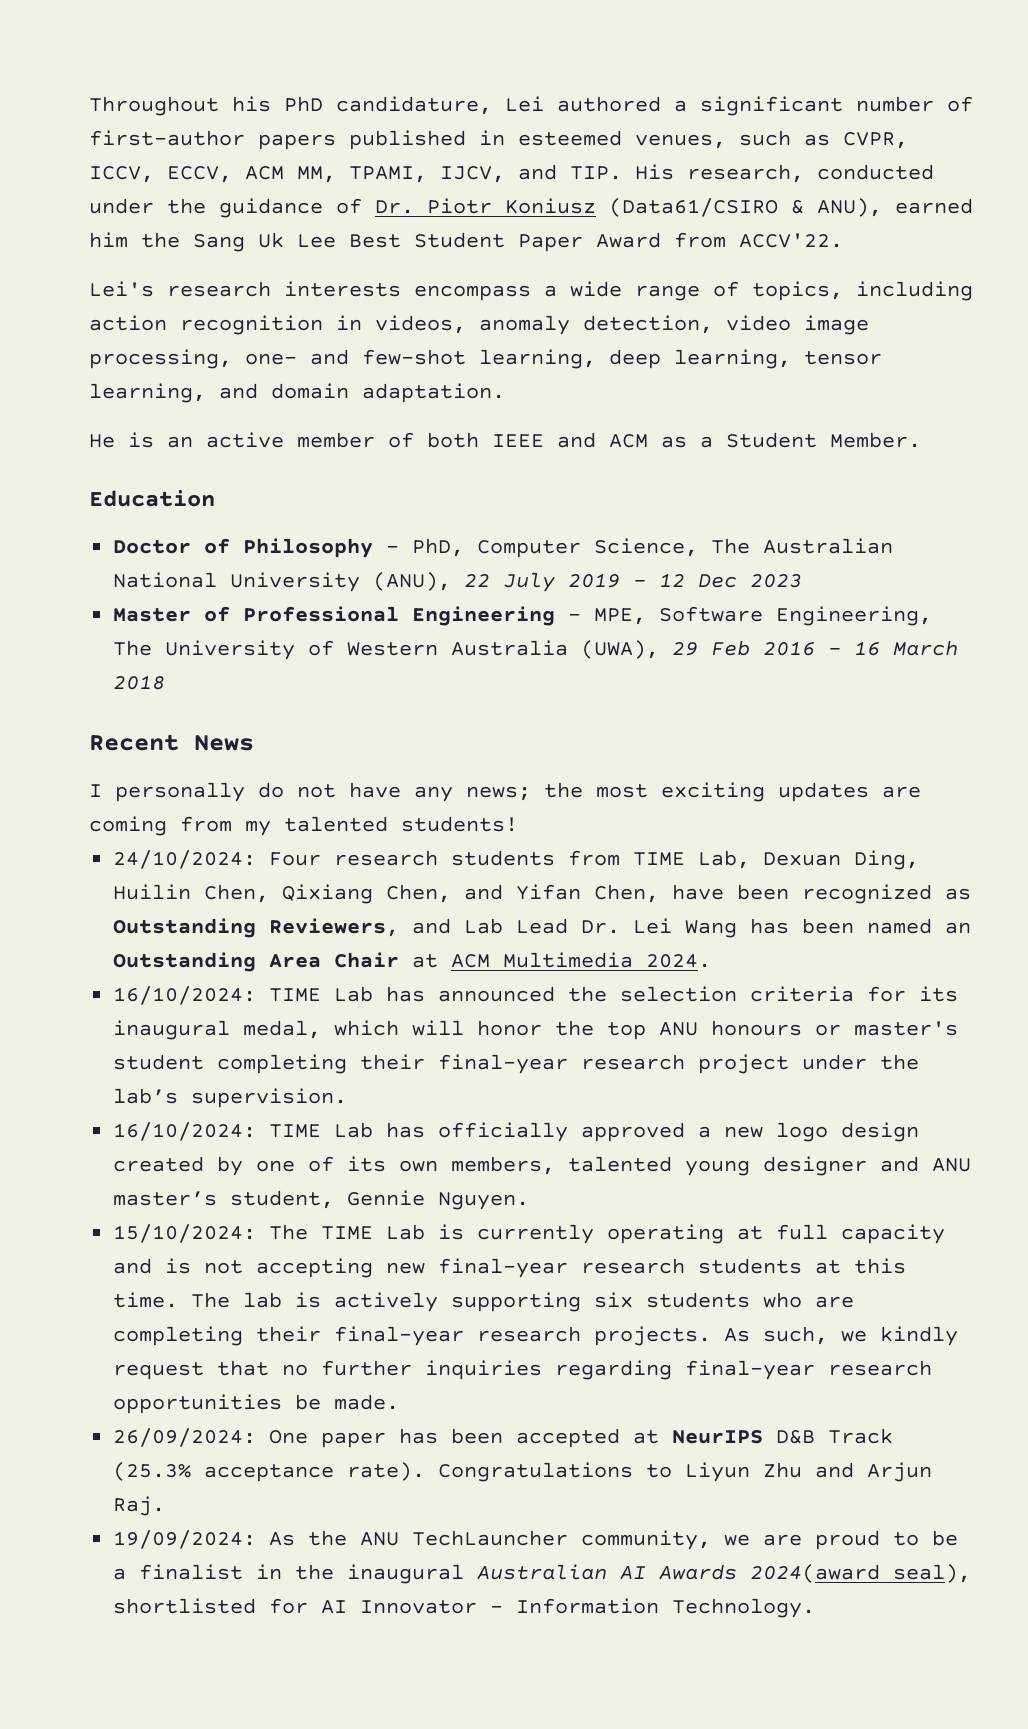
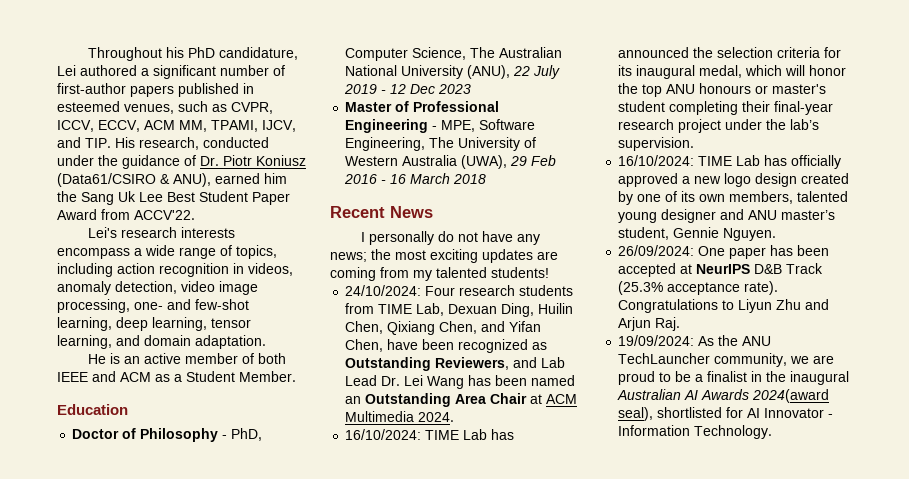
[113,1224,946,1244] [113,1258,907,1278] [113,1292,855,1312] [113,1326,959,1346] [113,1360,933,1380] [113,1394,400,1414] // 15/10/2024: The TIME Lab is currently operating at full capacity and is not accepting new final-year research students at this time. The lab is actively supporting six students who are completing their final-year research projects. As such, we kindly request that no further inquiries regarding final-year research opportunities be made. -> (777, 234) none

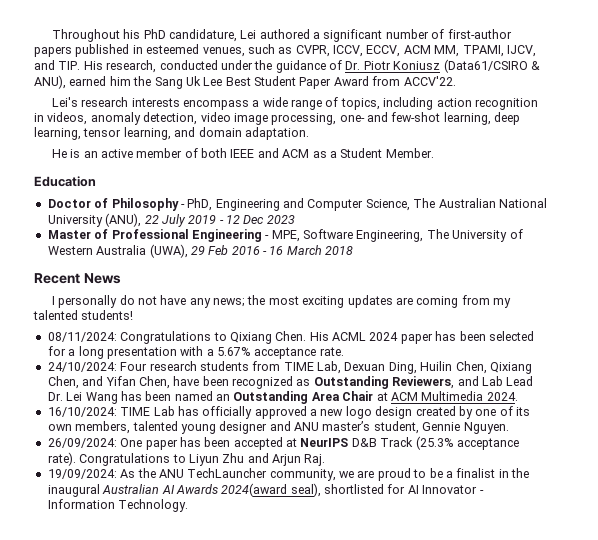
(263, 434) none -> [215,198,304,211] Engineering and
(549, 272) none -> [47,331,534,344] [47,346,344,359] // 08/11/2024: Congratulations to Qixiang Chen. His ACML 2024 paper has been selected for a long presentation with a 5.67% acceptance rate.
[345,429,515,440] [618,47,842,58] [618,65,847,79] [618,83,827,97] [618,101,834,115] [618,119,820,133] [618,137,695,151] // 16/10/2024: TIME Lab has announced the selection criteria for its inaugural medal, which will honor the top ANU honours or master's student completing their final-year research project under the lab’s supervision. -> (518, 396) none

